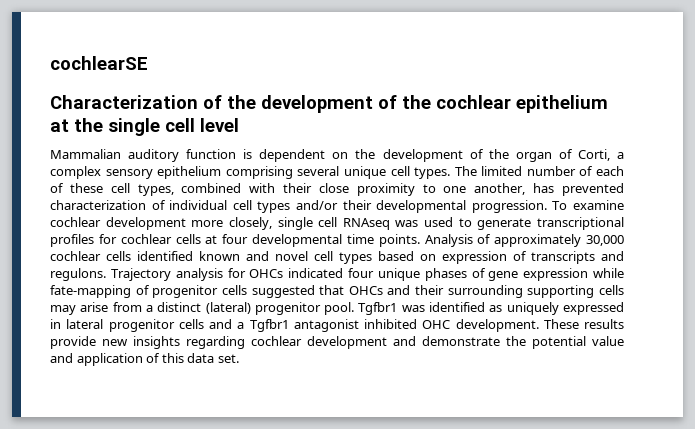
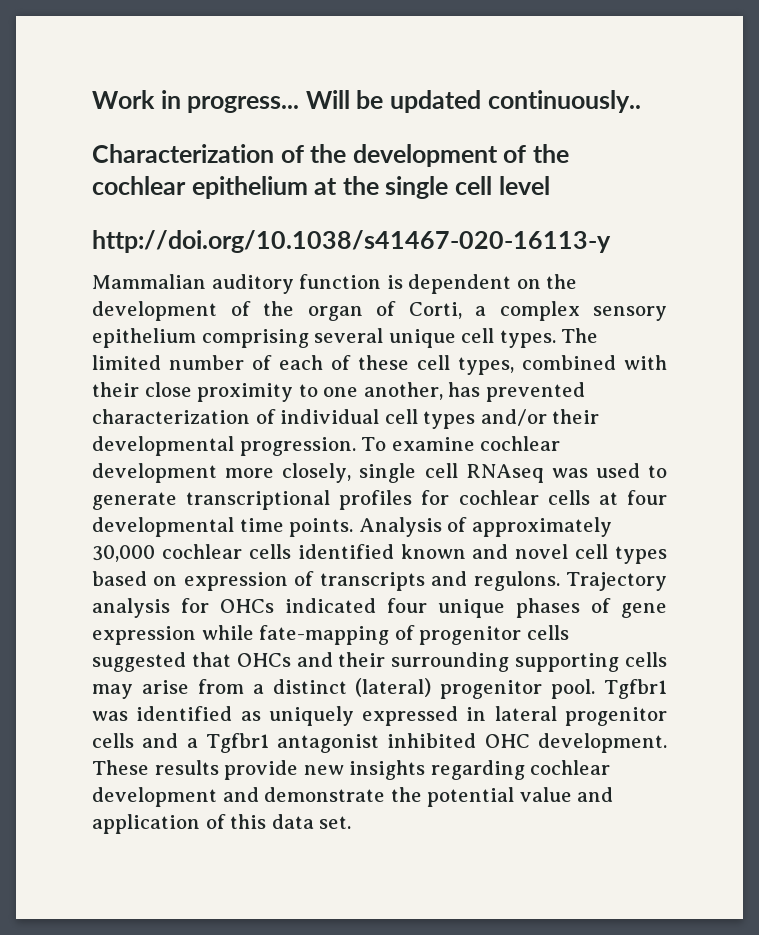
[50,56,148,70] cochlearSE -> [92,90,641,113] Work in progress... Will be updated continuously..
(239, 125) none -> [92,230,611,253] // http://doi.org/10.1038/s41467-020-16113-y

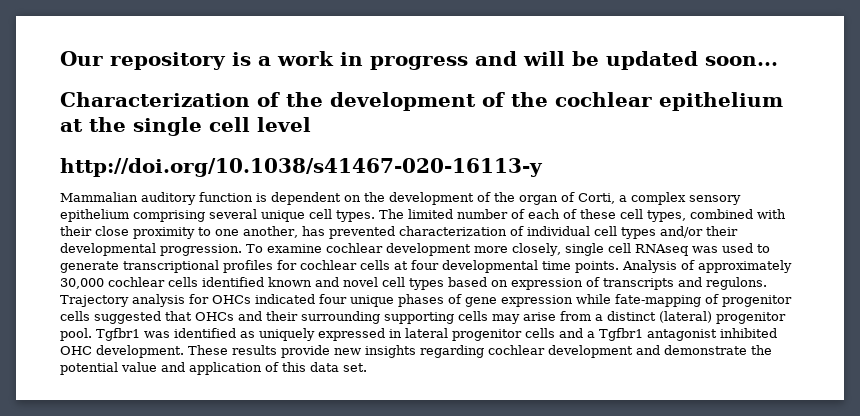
[92,90,350,113] Work in progress... Will -> [60,51,565,70] Our repository is a work in progress and will
[487,90,641,113] continuously.. -> [705,56,778,66] soon...

